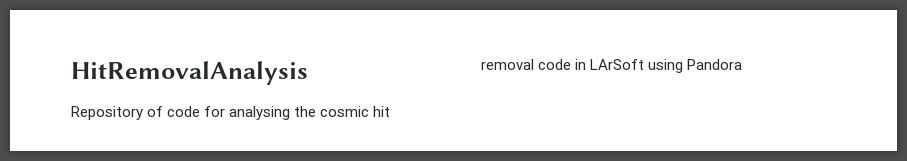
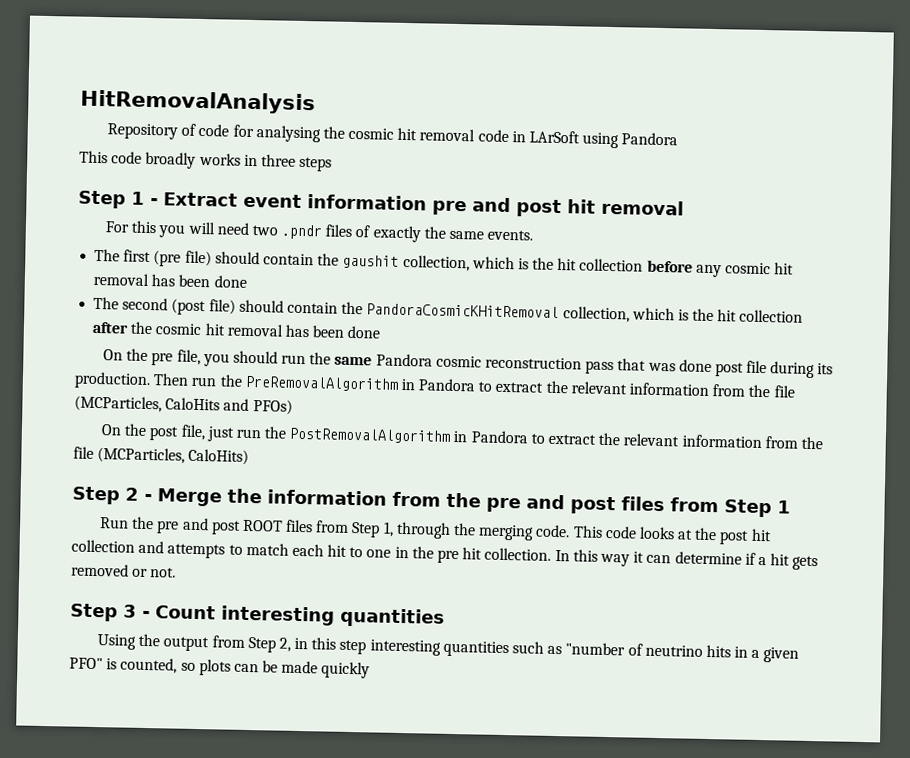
(743, 64) none -> [79,150,333,172] [78,190,684,218] [104,220,534,243] [94,248,795,278] [93,272,247,288] [93,296,804,323] [92,321,382,339] [102,348,834,379] [74,371,795,398] [74,395,293,415] [100,423,823,450] [73,446,250,465] [72,486,791,518] [99,516,772,545] [71,539,819,571] [71,563,177,578] [70,603,445,628] [96,633,800,663] [69,657,371,679] // This code broadly works in three steps // Step 1 - Extract event information pre and post hit removal // For this you will need two .pndr files of exactly the same events. // The first (pre file) should contain the gaushit collection, which is the hit collection before any cosmic hit removal has been done // The second (post file) should contain the PandoraCosmicKHitRemoval collection, which is the hit collection after the cosmic hit removal has been done // On the pre file, you should run the same Pandora cosmic reconstruction pass that was done post file during its production. Then run the PreRemovalAlgorithm in Pandora to extract the relevant information from the file (MCParticles, CaloHits and PFOs) // On the post file, just run the PostRemovalAlgorithm in Pandora to extract the relevant information from the file (MCParticles, CaloHits) // Step 2 - Merge the information from the pre and post files from Step 1 // Run the pre and post ROOT files from Step 1, through the merging code. This code looks at the post hit collection and attempts to match each hit to one in the pre hit collection. In this way it can determine if a hit gets removed or not. // Step 3 - Count interesting quantities // Using the output from Step 2, in this step interesting quantities such as "number of neutrino hits in a given PFO" is counted, so plots can be made quickly

